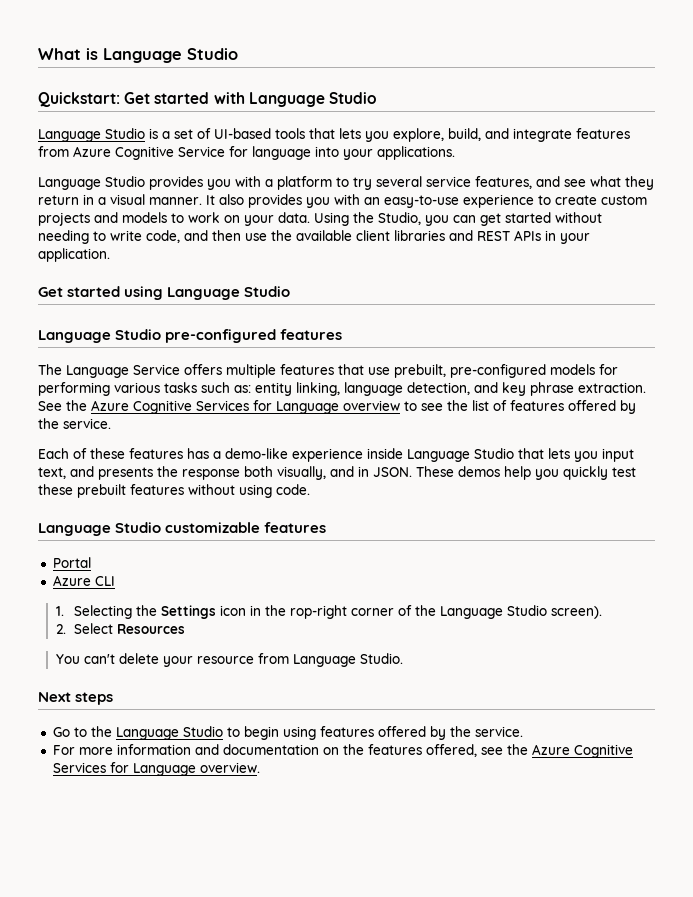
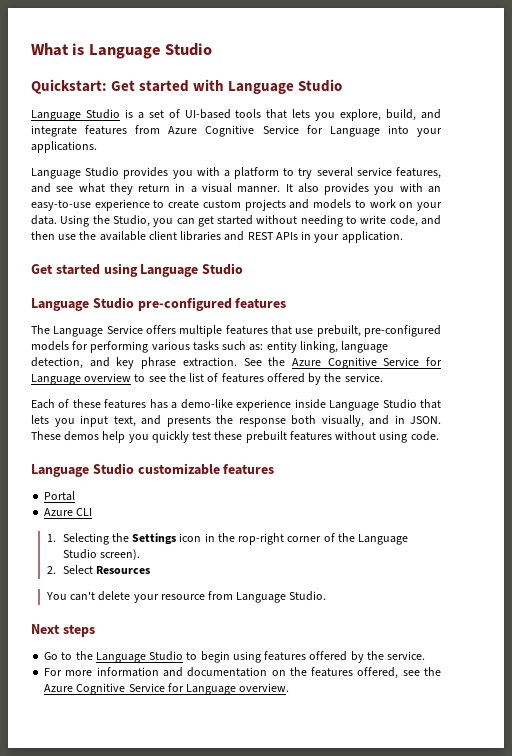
[252,146,311,160] language -> [329,126,380,137] Language
[196,400,249,411] Services -> [383,357,420,366] Service
[52,762,106,773] Services -> [128,683,165,692] Service

